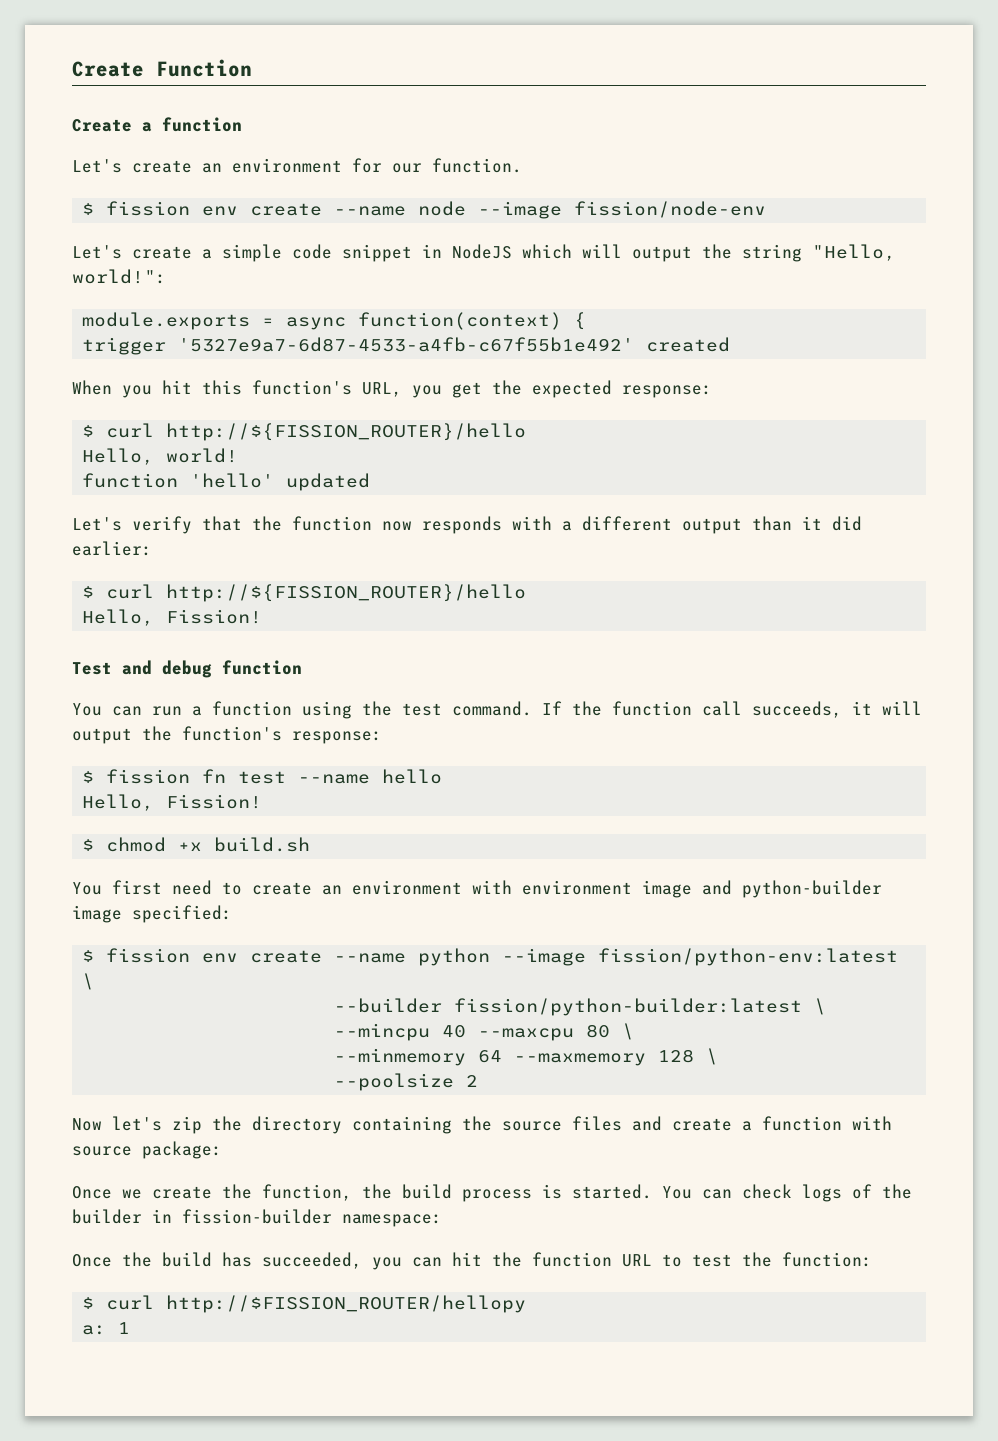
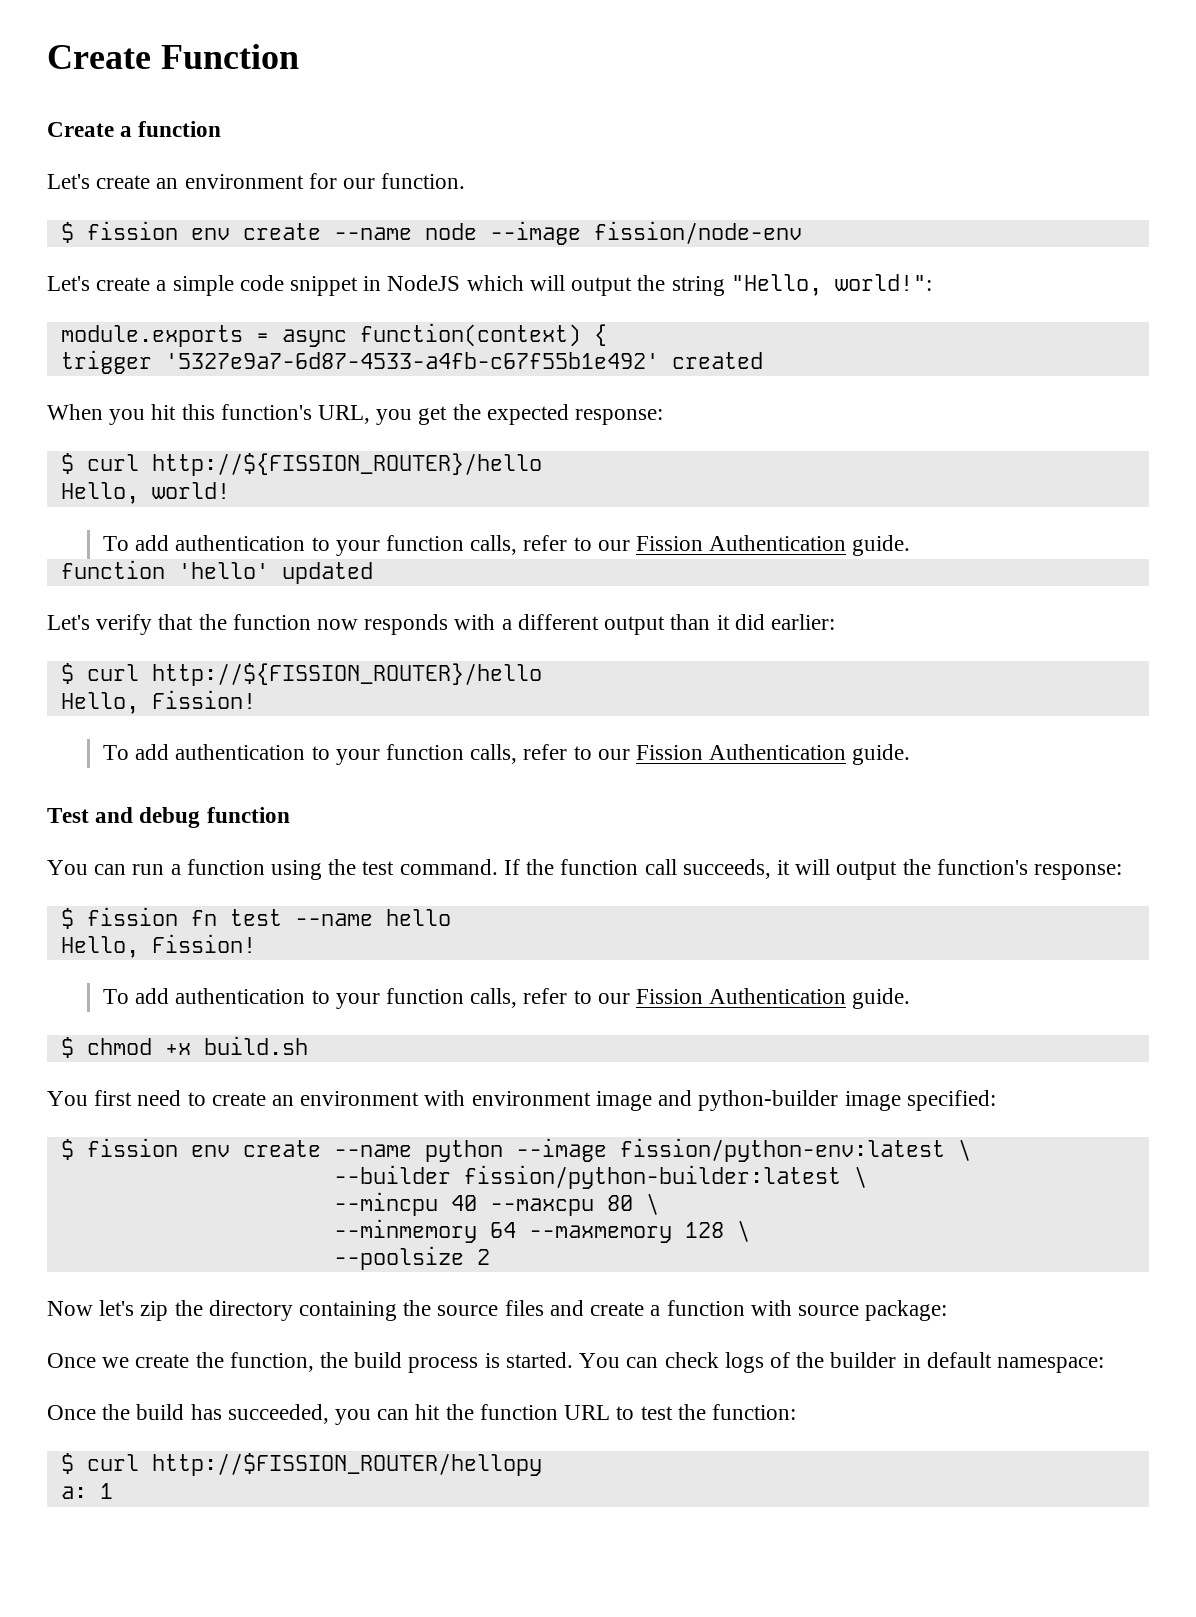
(239, 455) none -> [102,535,911,556] // To add authentication to your function calls, refer to our Fission Authentication guide.
(263, 616) none -> [102,744,911,765] // To add authentication to your function calls, refer to our Fission Authentication guide.
(263, 801) none -> [102,988,911,1009] // To add authentication to your function calls, refer to our Fission Authentication guide.
[182,1209,332,1224] fission-builder -> [926,1352,992,1368] default

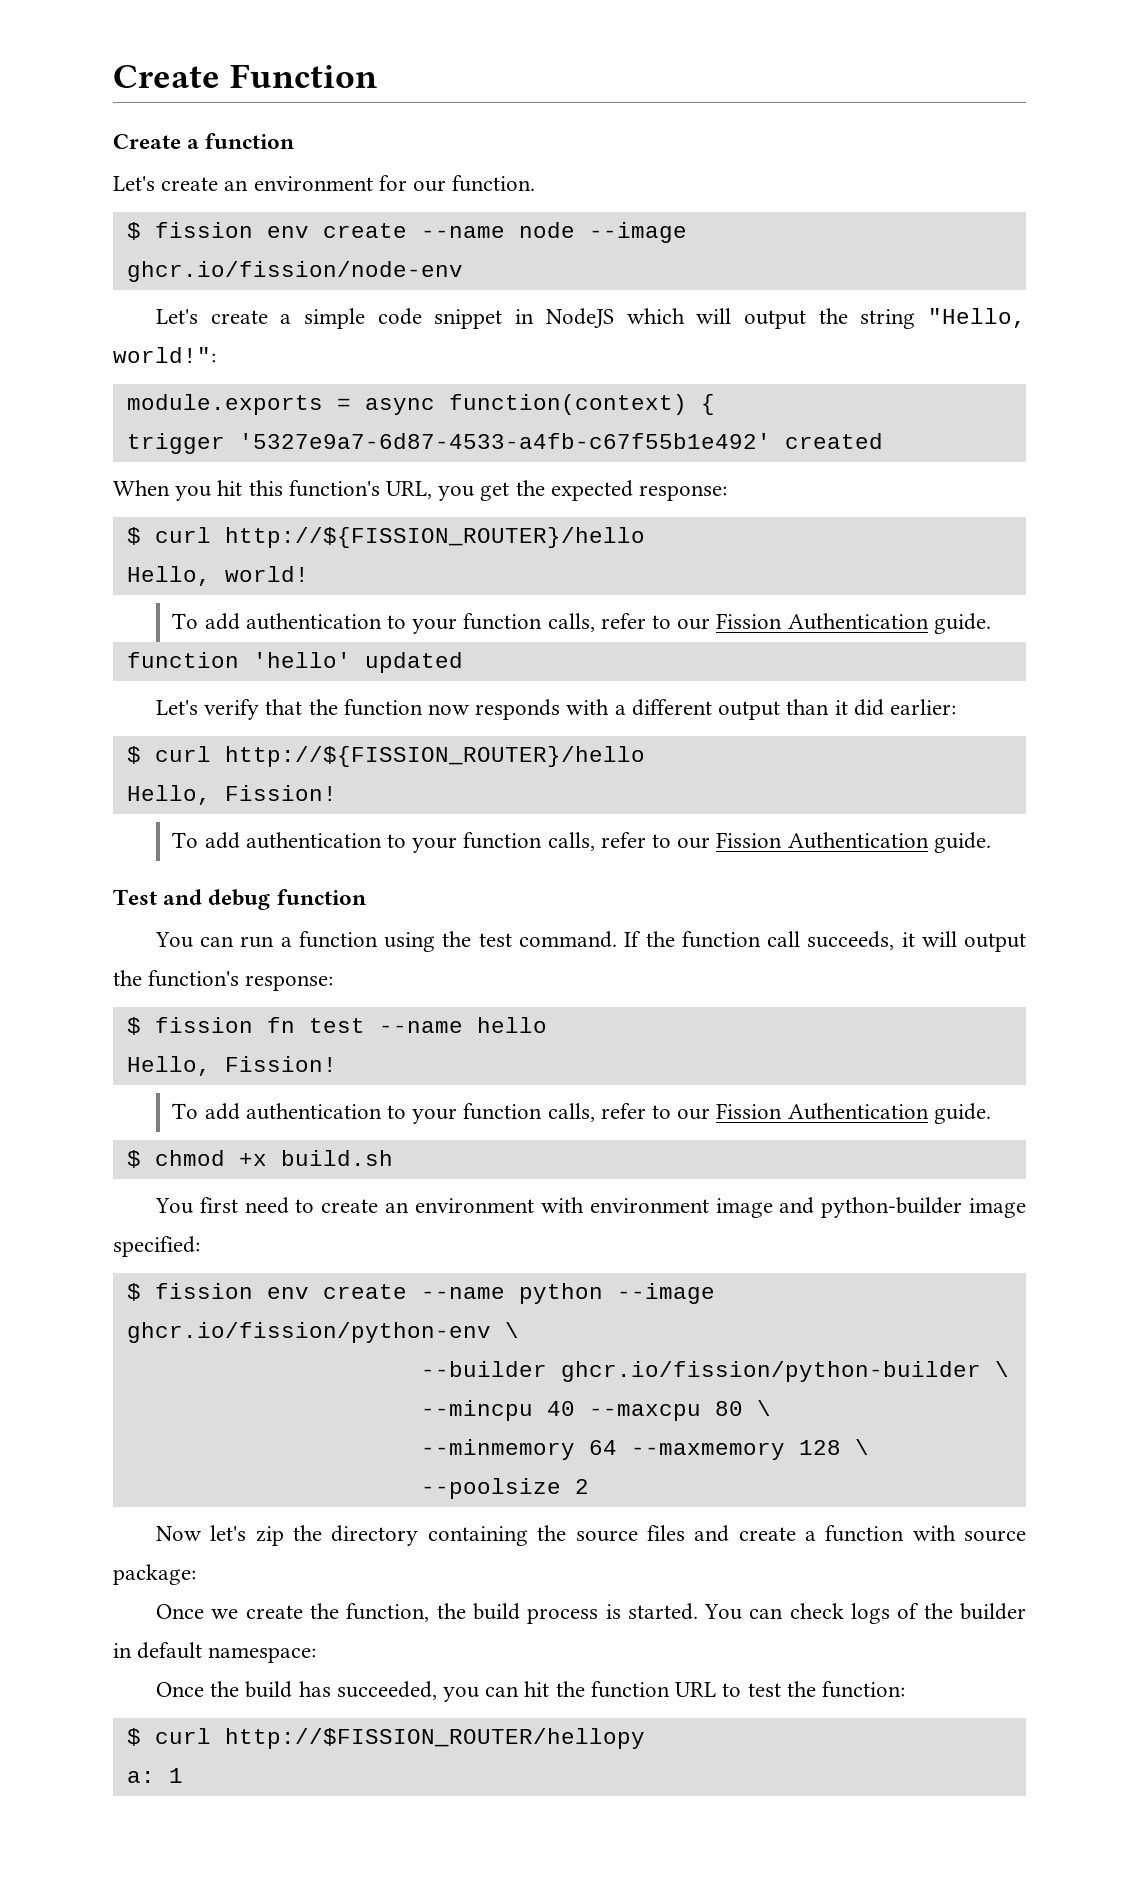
[593,221,802,244] fission/node-env -> [126,261,463,282] ghcr.io/fission/node-env
[619,1138,945,1162] fission/python-env:latest -> [126,1322,491,1343] ghcr.io/fission/python-env
[463,1165,841,1189] fission/python-builder:latest -> [560,1361,981,1382] ghcr.io/fission/python-builder

